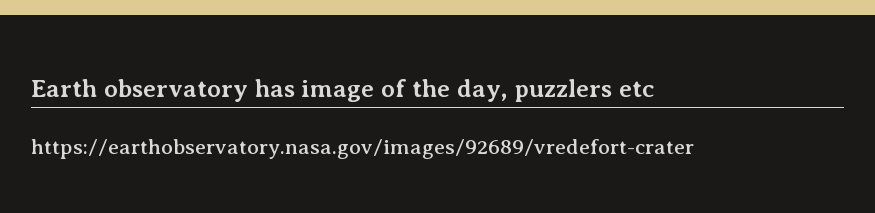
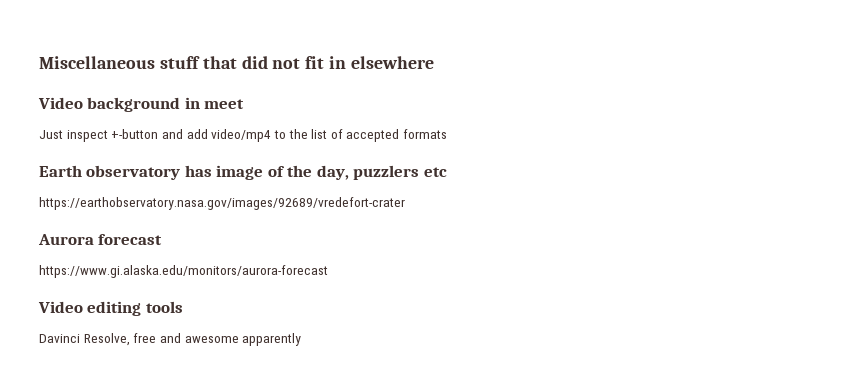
(31, 88) none -> [39,56,435,69] [38,97,245,112] [39,129,448,142] Miscellaneous stuff that did not fit in elsewhere // Video background in meet // Just inspect +-button and add video/mp4 to the list of accepted formats //
(694, 149) none -> [38,234,163,245] [39,265,328,278] [38,301,183,316] [39,333,302,346] // Aurora forecast // https://www.gi.alaska.edu/monitors/aurora-forecast // Video editing tools // Davinci Resolve, free and awesome apparently

